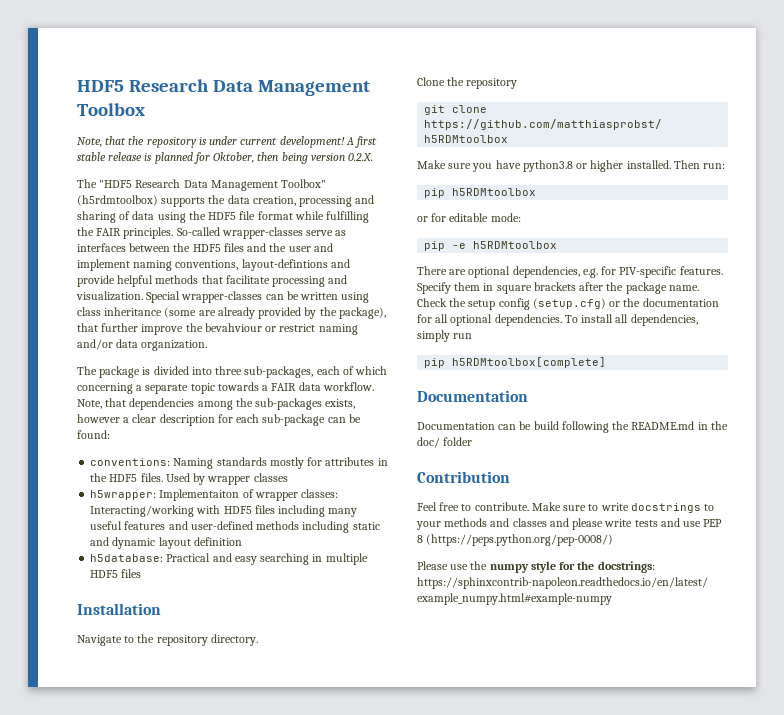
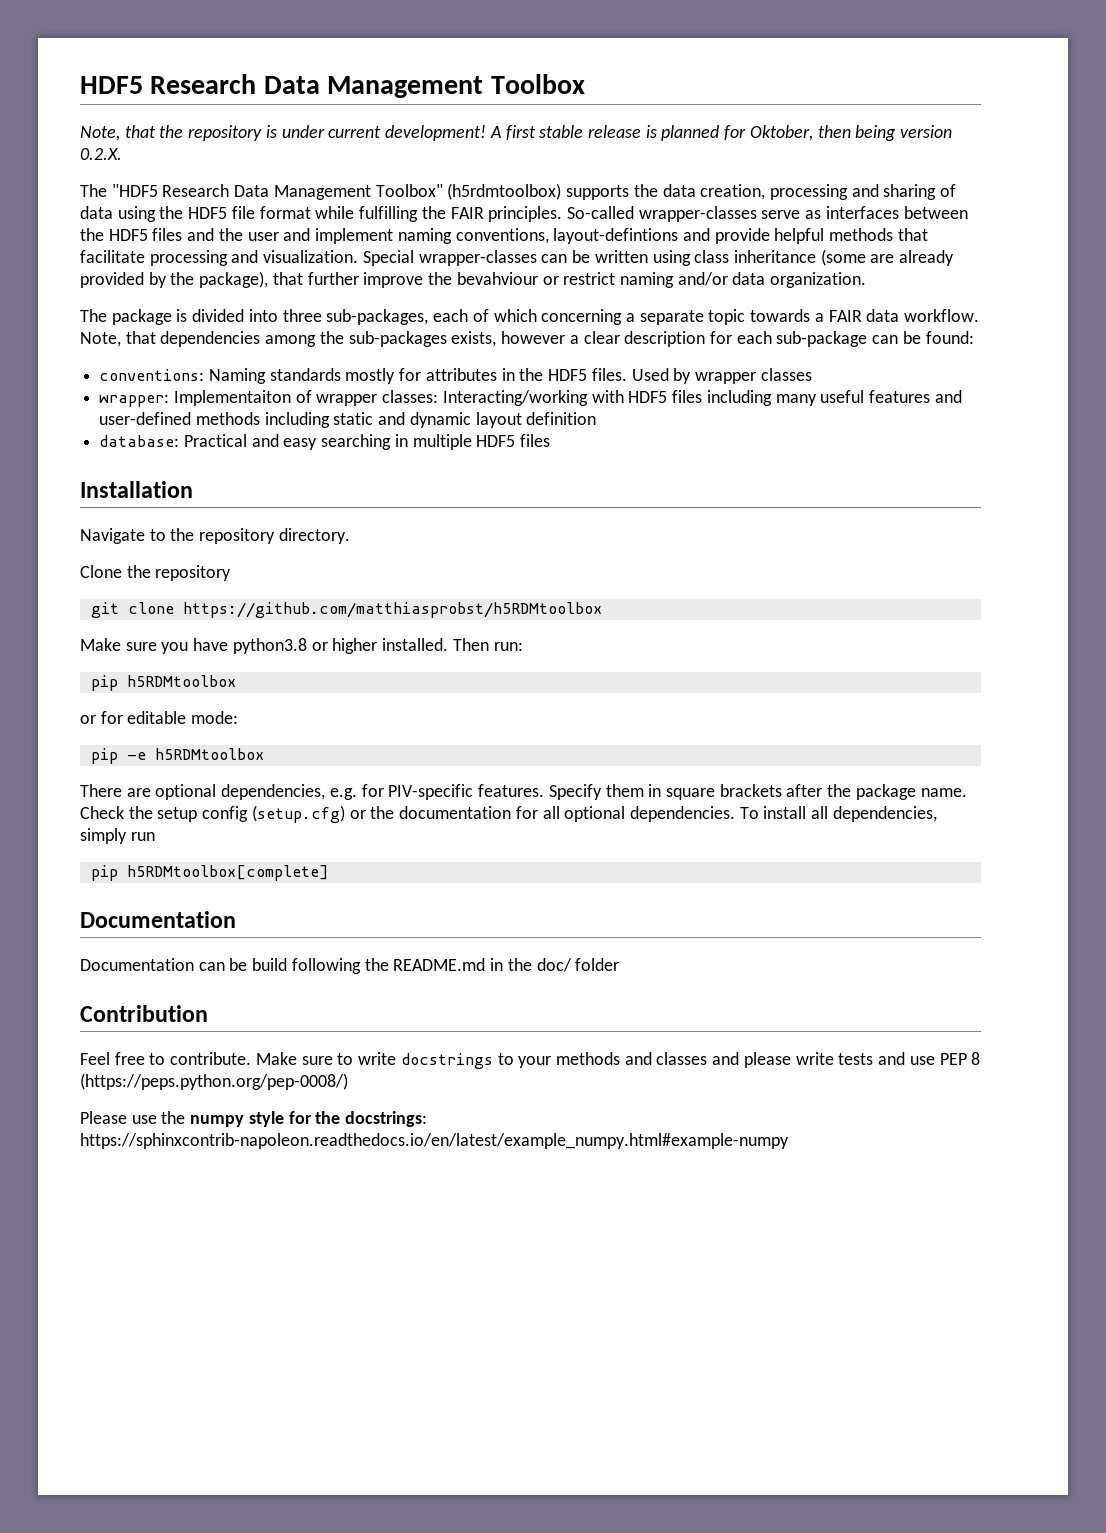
[90,490,157,500] h5wrapper: -> [99,394,170,407] wrapper:
[90,554,164,562] h5database: -> [99,435,180,447] database:

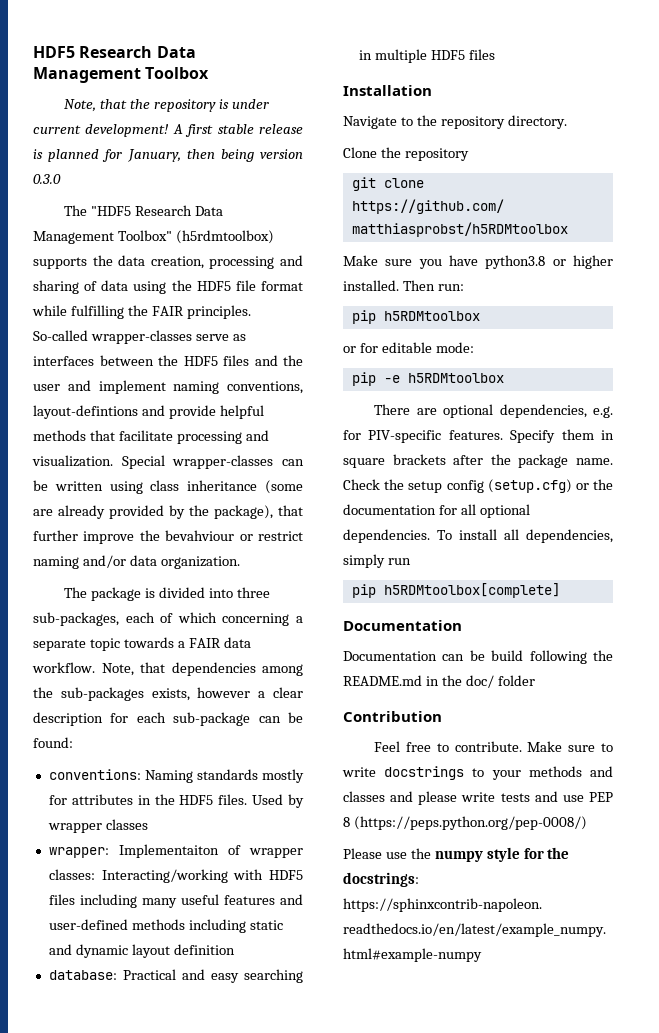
[749,125,813,141] Oktober, -> [127,149,181,162] January,
[80,148,122,160] 0.2.X. -> [33,174,61,184] 0.3.0

